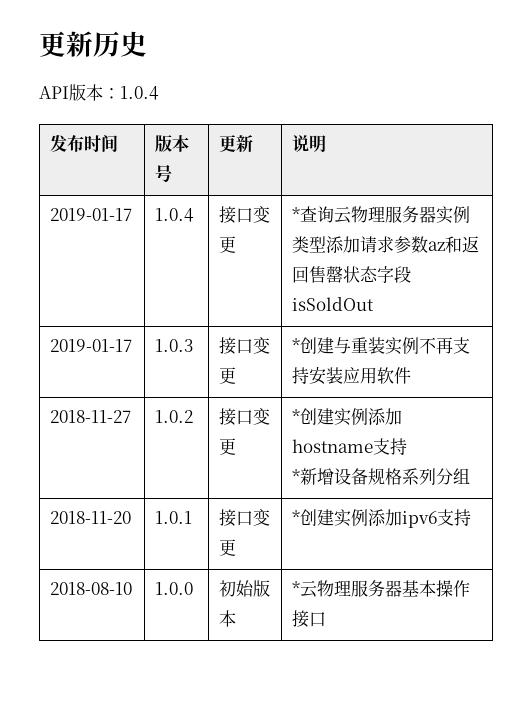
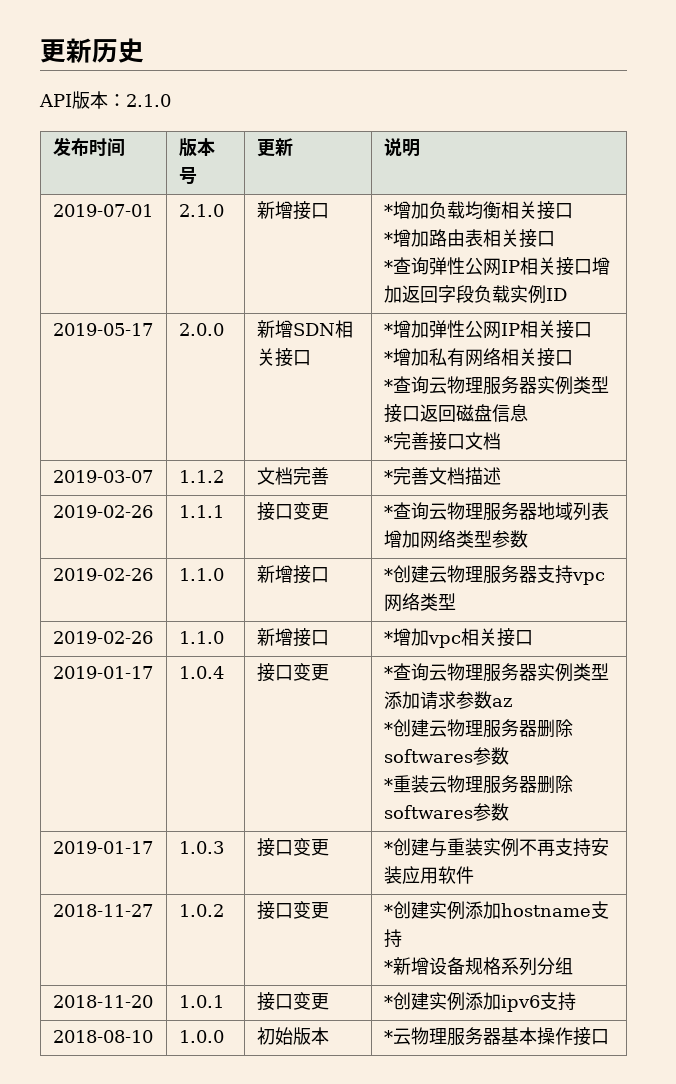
[120,86,159,100] 1.0.4 -> [126,94,171,107] 2.1.0
(326, 143) none -> [52,204,153,217] [178,204,224,217] [256,201,329,220] [383,201,573,220] [383,229,555,248] [383,257,610,276] [383,285,567,304] [52,323,153,336] [178,323,224,336] [256,320,353,338] [256,348,311,367] [383,320,592,339] [383,348,573,367] [383,376,609,395] [383,404,528,423] [383,432,501,451] [52,470,153,483] [178,470,224,483] [256,467,329,485] [383,467,501,485] [52,505,153,518] [178,505,224,518] [256,502,329,521] [383,502,609,521] [383,530,528,549] [52,568,153,581] [178,568,224,581] [256,565,329,584] [383,565,605,585] [383,593,456,612] [52,631,153,644] [178,631,224,644] [256,628,329,647] [383,628,533,648] // 2019-07-01 | 2.1.0 | 新增接口 | *增加负载均衡相关接口 // *增加路由表相关接口 // *查询弹性公网IP相关接口增加返回字段负载实例ID // 2019-05-17 | 2.0.0 | 新增SDN相关接口 | *增加弹性公网IP相关接口 // *增加私有网络相关接口 // *查询云物理服务器实例类型接口返回磁盘信息 // *完善接口文档 // 2019-03-07 | 1.1.2 | 文档完善 | *完善文档描述 // 2019-02-26 | 1.1.1 | 接口变更 | *查询云物理服务器地域列表增加网络类型参数 // 2019-02-26 | 1.1.0 | 新增接口 | *创建云物理服务器支持vpc网络类型 // 2019-02-26 | 1.1.0 | 新增接口 | *增加vpc相关接口
[444,236,479,253] [291,266,411,283] [291,297,374,311] 和返回售罄状态字段isSoldOut -> [383,719,573,738] [383,747,509,765] [383,775,573,794] [383,803,509,821] // *创建云物理服务器删除softwares参数 // *重装云物理服务器删除softwares参数

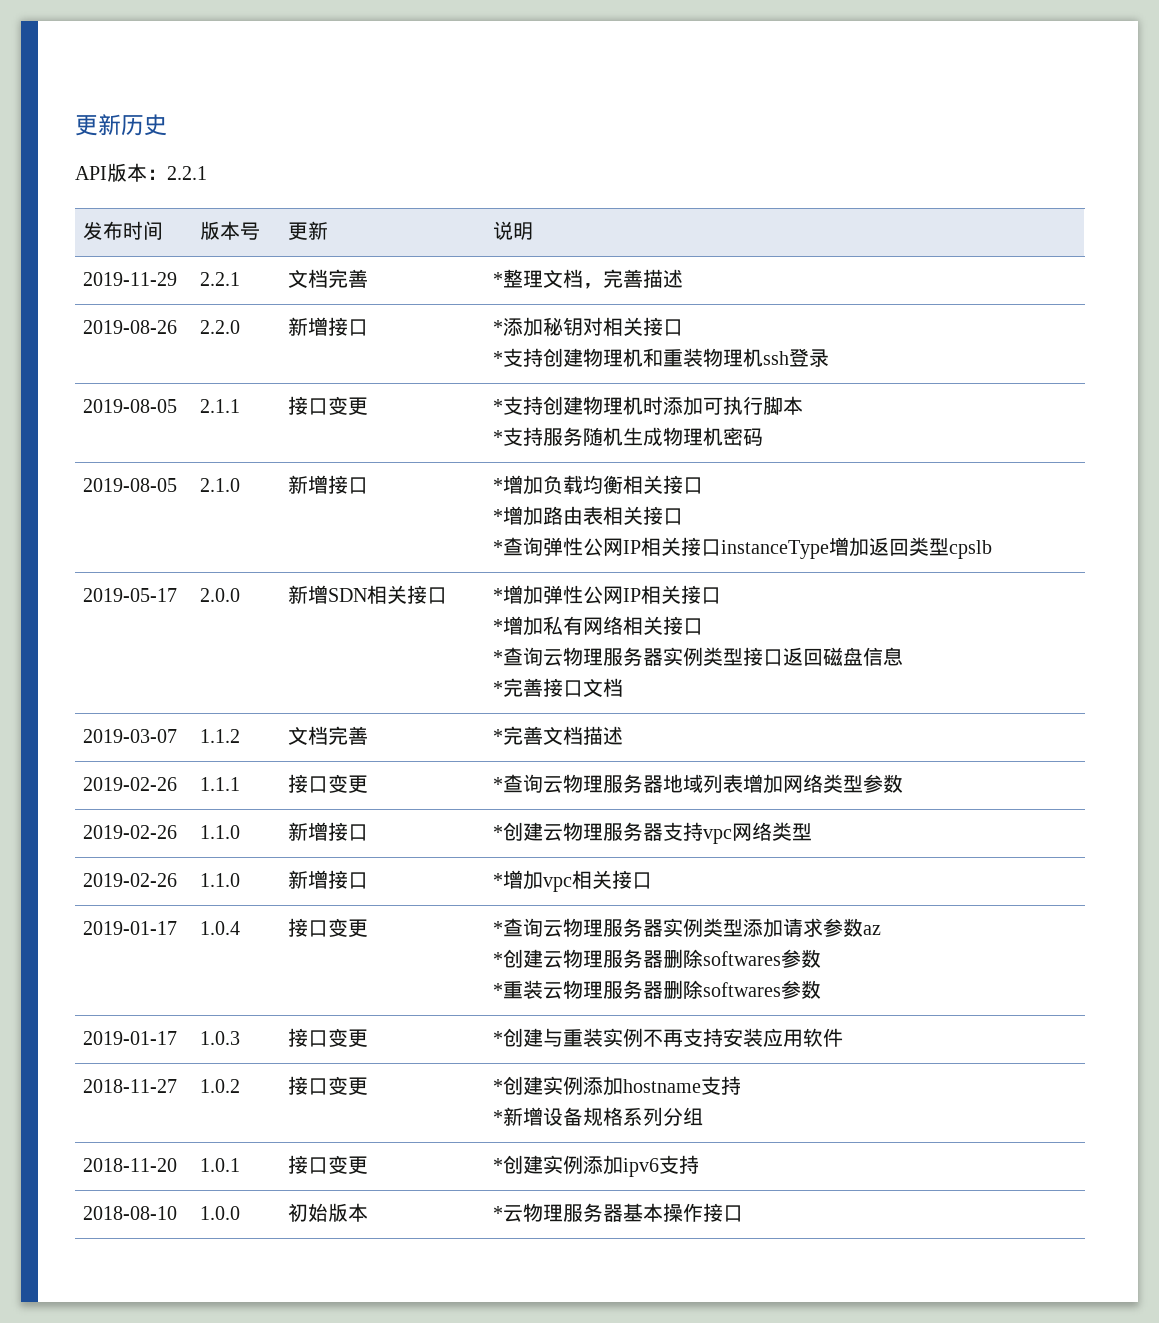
[126,94,171,107] 2.1.0 -> [167,166,207,180] 2.2.1
[52,204,153,217] 2019-07-01 -> [83,272,178,286] [200,272,241,286] [288,269,369,288] [493,269,684,289] [83,320,178,334] [200,320,241,334] [288,317,369,336] [493,317,684,337] [493,348,830,367] [83,399,178,413] [200,399,241,413] [288,396,369,415] [493,396,804,416] [493,427,764,446] [83,478,178,492] 2019-11-29 | 2.2.1 | 文档完善 | *整理文档，完善描述 // 2019-08-26 | 2.2.0 | 新增接口 | *添加秘钥对相关接口 // *支持创建物理机和重装物理机ssh登录 // 2019-08-05 | 2.1.1 | 接口变更 | *支持创建物理机时添加可执行脚本 // *支持服务随机生成物理机密码 // 2019-08-05
(592, 267) none -> [721,540,830,559] instanceType
[437,285,567,304] 字段负载实例ID -> [909,537,993,559] 类型cpslb

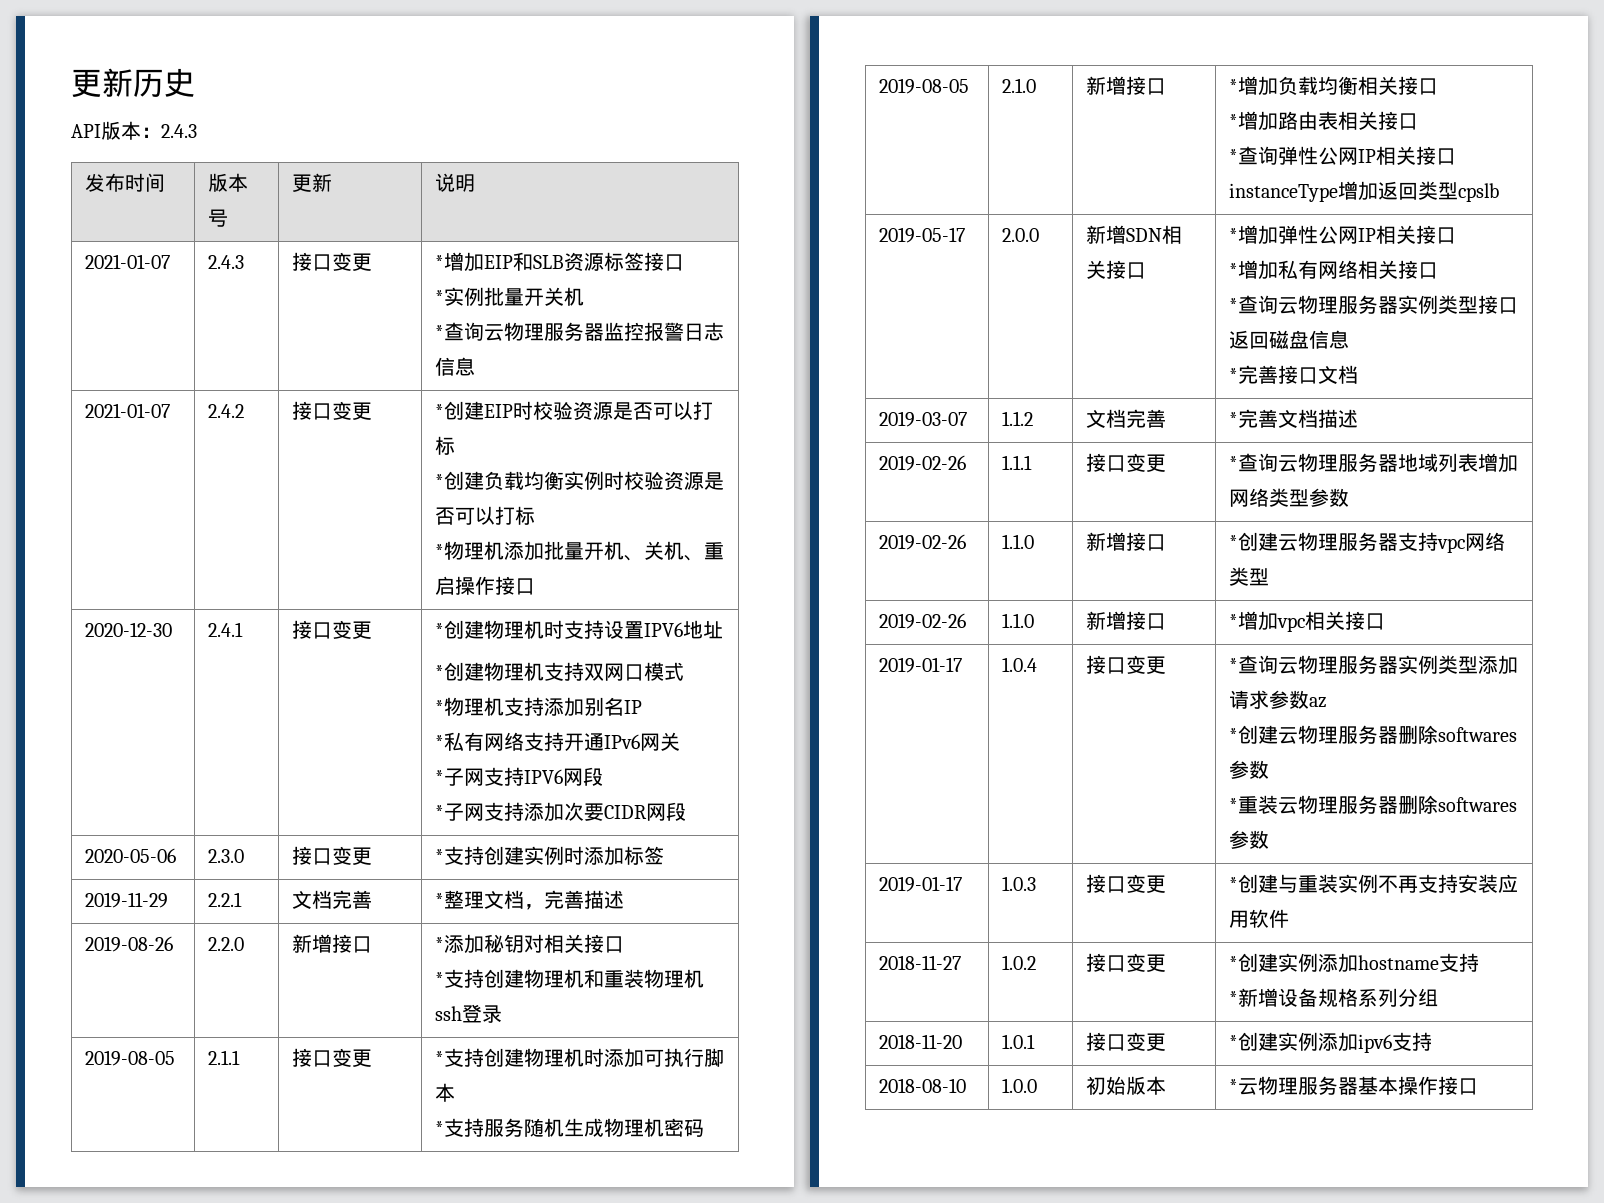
[167,166,207,180] 2.2.1 -> [161,124,197,138] 2.4.3
(534, 231) none -> [85,254,171,269] [208,255,245,269] [292,252,373,271] [435,252,685,272] [435,287,585,306] [435,322,725,341] [435,357,476,376] [85,403,171,418] [208,404,245,418] [292,401,373,420] [435,401,714,421] [435,436,456,455] [435,471,725,491] [435,506,536,525] [435,541,725,561] [435,576,536,595] [85,622,173,637] [208,622,244,637] [292,620,373,639] [435,620,724,639] [435,662,685,681] [435,697,643,717] [435,732,681,751] [435,767,604,786] [435,802,687,822] [85,848,177,863] [208,849,245,863] [292,846,373,865] [435,846,665,866] // 2021-01-07 | 2.4.3 | 接口变更 | *增加EIP和SLB资源标签接口 // *实例批量开关机 // *查询云物理服务器监控报警日志信息 // 2021-01-07 | 2.4.2 | 接口变更 | *创建EIP时校验资源是否可以打标 // *创建负载均衡实例时校验资源是否可以打标 // *物理机添加批量开机、关机、重启操作接口 // 2020-12-30 | 2.4.1 | 接口变更 | *创建物理机时支持设置IPV6地址 // *创建物理机支持双网口模式 // *物理机支持添加别名IP // *私有网络支持开通IPv6网关 // *子网支持IPV6网段 // *子网支持添加次要CIDR网段 // 2020-05-06 | 2.3.0 | 接口变更 | *支持创建实例时添加标签

